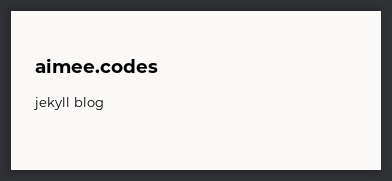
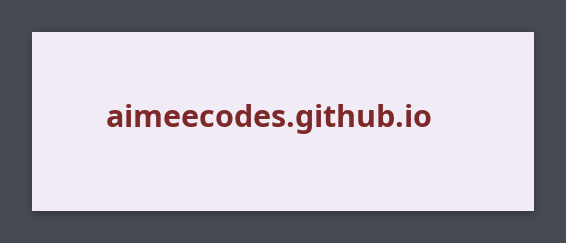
[35,58,158,73] [33,97,104,110] aimee.codes // jekyll blog -> [106,104,432,134] aimeecodes.github.io

